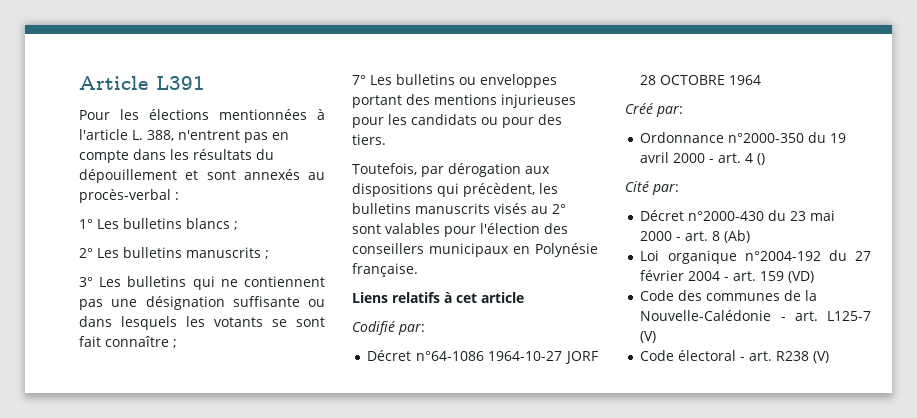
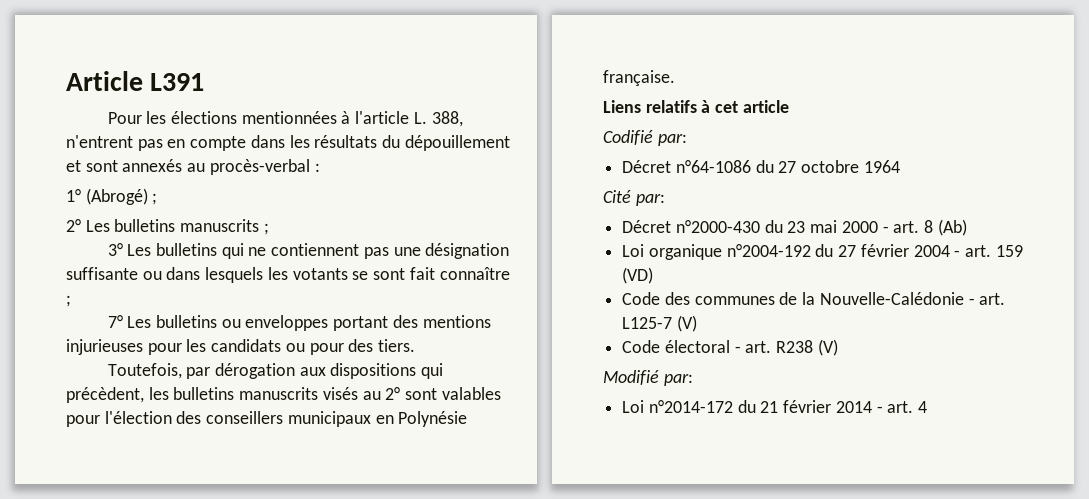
[97,218,230,229] Les bulletins blancs -> [85,188,148,205] (Abrogé)
[488,351,598,364] [640,75,762,85] [625,103,683,117] [640,132,847,143] [640,152,766,165] 1964-10-27 JORF 28 OCTOBRE 1964 // Créé par: // Ordonnance n°2000-350 du 19 avril 2000 - art. 4 () -> [755,160,900,173] du 27 octobre 1964
(830, 357) none -> [603,370,693,386] [622,400,928,413] // Modifié par: // Loi n°2014-172 du 21 février 2014 - art. 4

